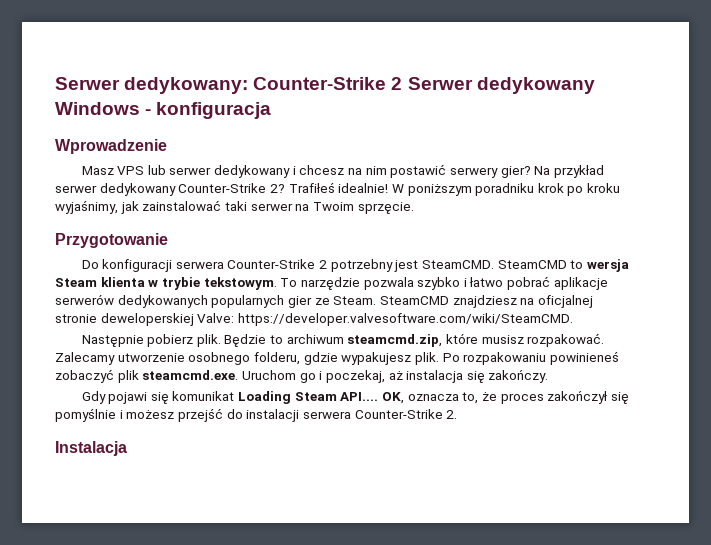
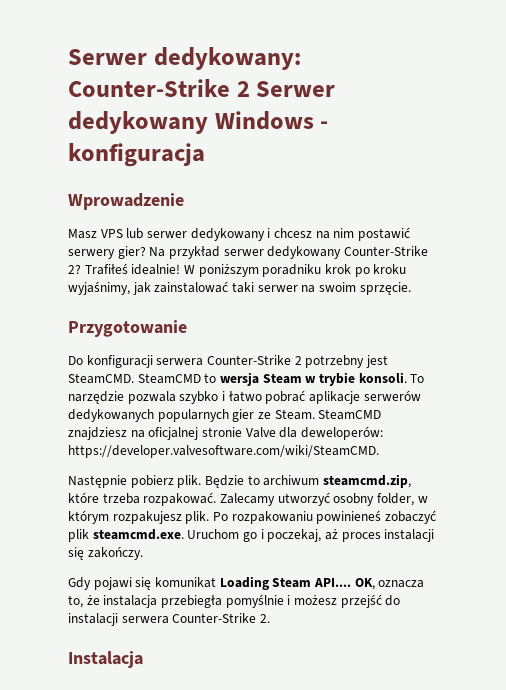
[312,202,354,211] Twoim -> [318,282,356,292] swoim
[100,277,145,287] klienta -> (302, 378) none
[203,277,277,290] tekstowym. -> [358,372,407,383] konsoli.
[100,313,235,326] deweloperskiej Valve: -> [245,426,383,440] Valve dla deweloperów:
[481,335,524,344] musisz -> [102,493,140,504] trzeba
[117,352,412,365] utworzenie osobnego folderu, gdzie wypakujesz -> [277,492,428,506] [68,510,182,524] utworzyć osobny folder, w którym rozpakujesz
[406,370,464,383] instalacja -> [341,529,435,542] proces instalacji
[500,391,629,404] proces zakończył się -> [103,595,222,608] instalacja przebiegła

